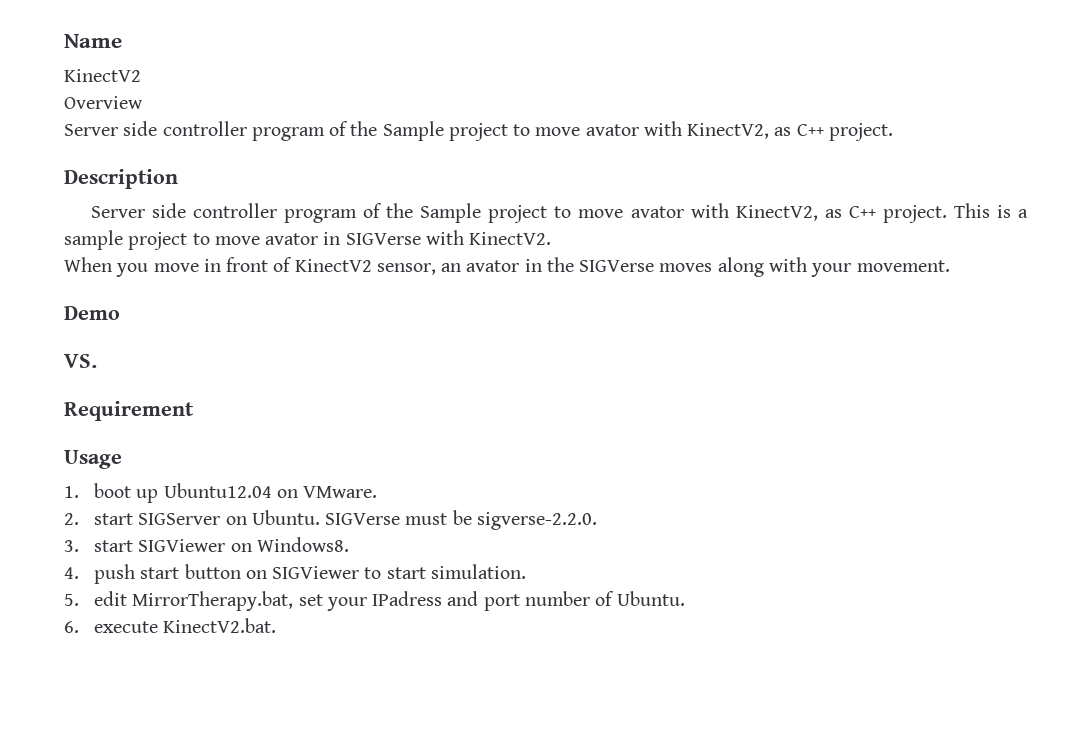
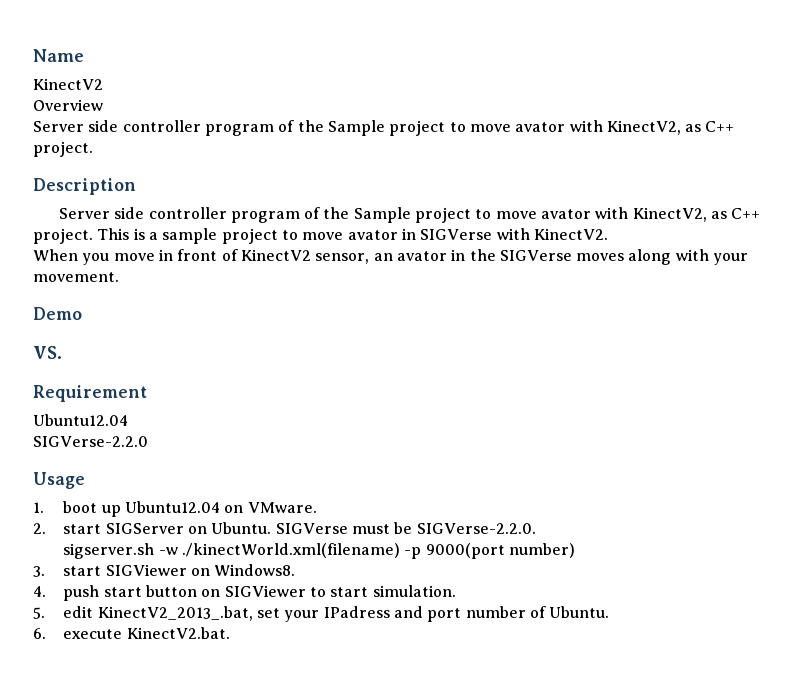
(194, 411) none -> [33,414,128,426] [33,436,148,447] // Ubuntu12.04 // SIGVerse-2.2.0
[477,512,598,530] sigverse-2.2.0. -> [416,523,536,534] [63,543,576,559] SIGVerse-2.2.0. // sigserver.sh -w ./kinectWorld.xml(filename) -p 9000(port number)
[132,591,294,611] MirrorTherapy.bat, -> [97,606,253,621] KinectV2_2013_.bat,

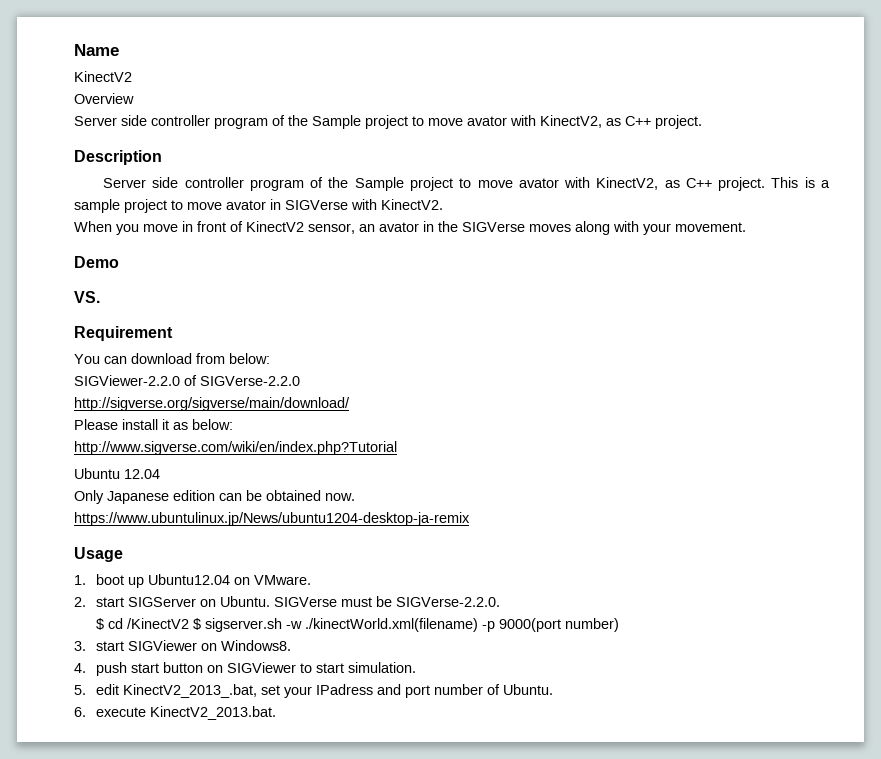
[33,414,128,426] [33,436,148,447] Ubuntu12.04 // SIGVerse-2.2.0 -> [74,353,270,364] [74,375,300,386] [74,397,350,411] [74,419,233,430] [74,441,397,455] [74,468,160,479] [74,490,355,504] [74,512,470,526] You can download from below: // SIGViewer-2.2.0 of SIGVerse-2.2.0 // http://sigverse.org/sigverse/main/download/ // Please install it as below: // http://www.sigverse.com/wiki/en/index.php?Tutorial // Ubuntu 12.04 // Only Japanese edition can be obtained now. // https://www.ubuntulinux.jp/News/ubuntu1204-desktop-ja-remix
(536, 528) none -> [96,618,202,630] $ cd /KinectV2 $
[126,627,230,639] KinectV2.bat. -> [150,706,277,720] KinectV2_2013.bat.

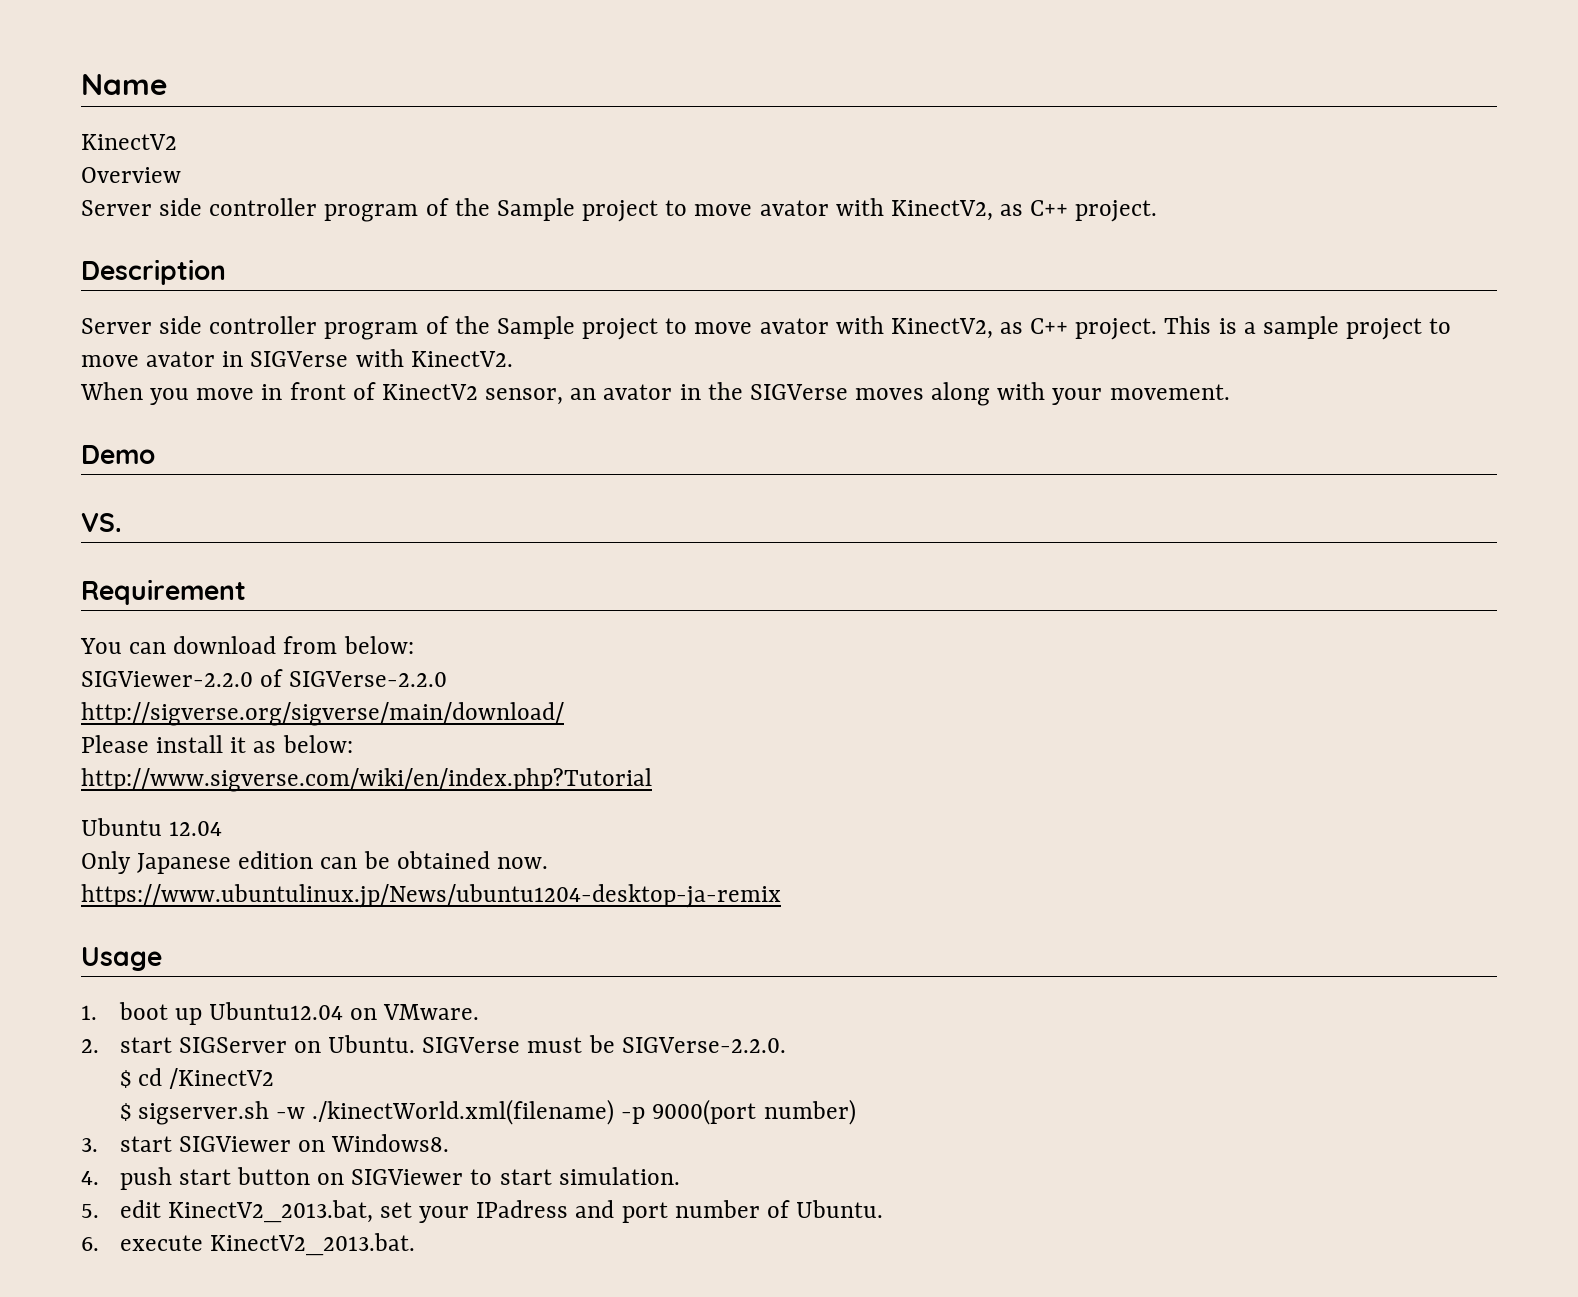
(190, 623) none -> (274, 1078) //
[123,684,258,698] KinectV2_2013_.bat, -> [167,1200,373,1223] KinectV2_2013.bat,

